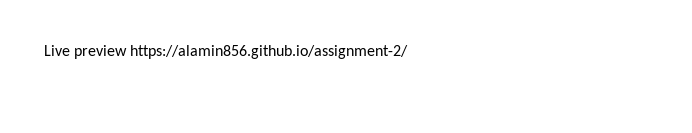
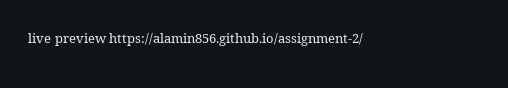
[44,45,70,56] Live -> [28,33,51,43] live

